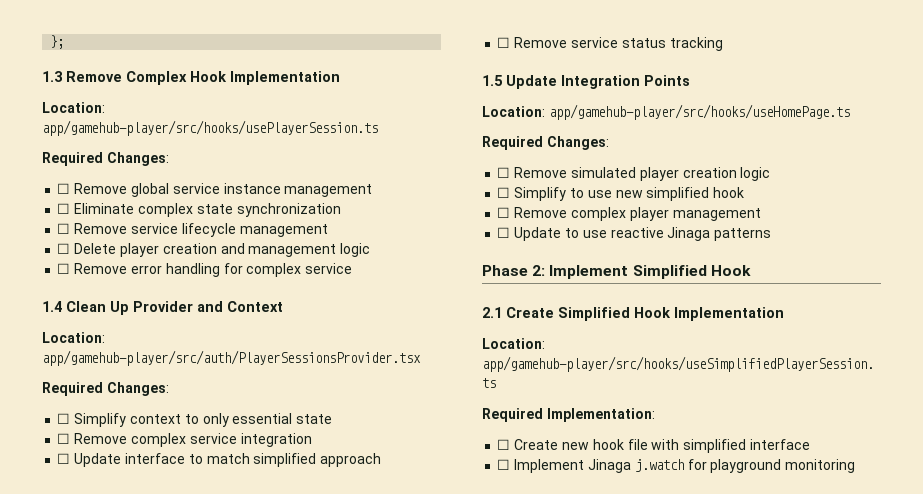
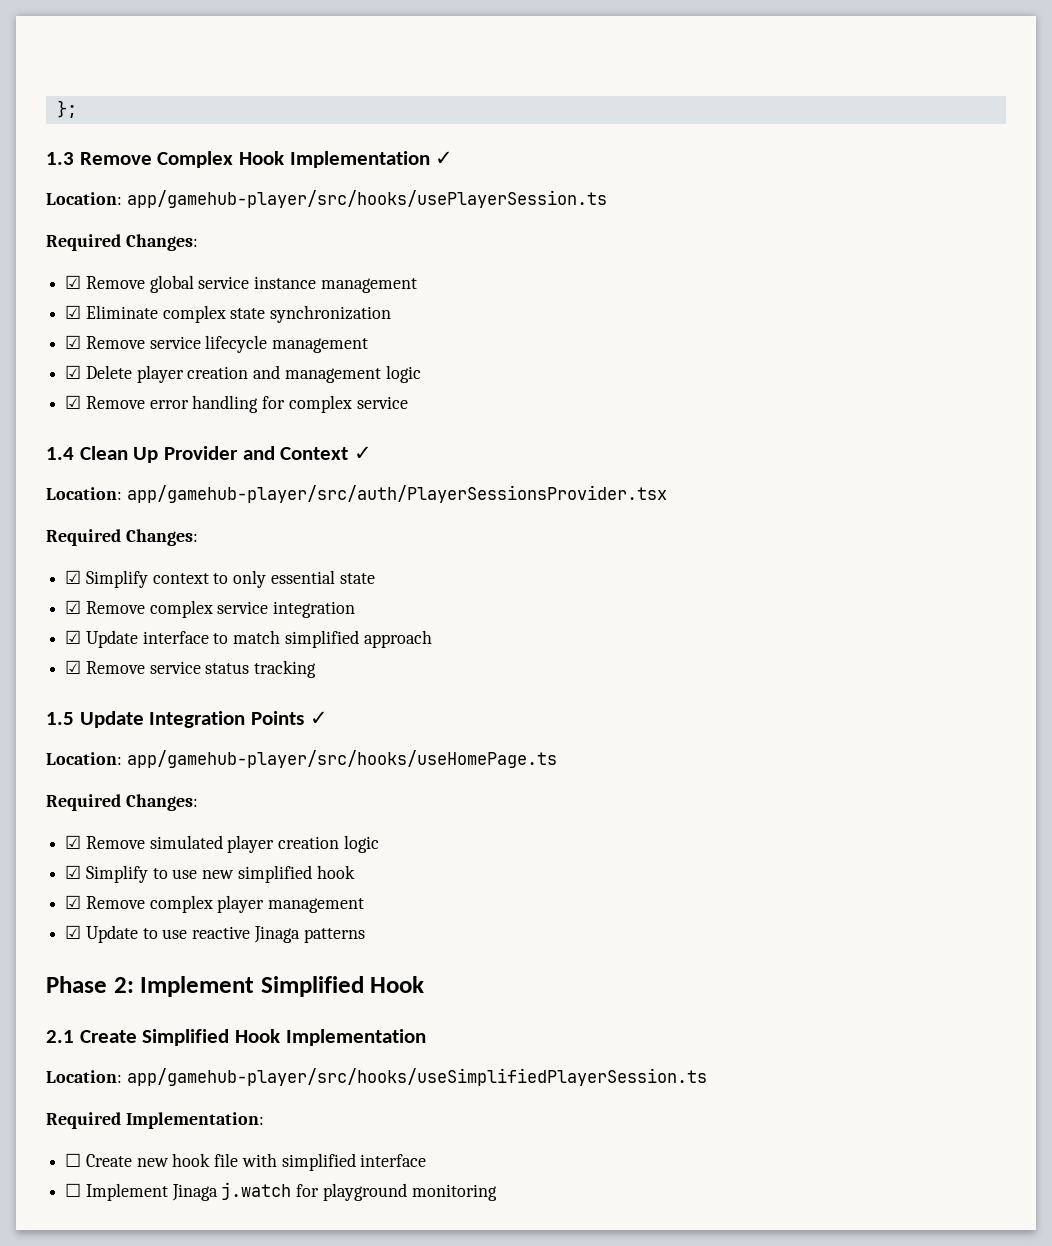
(340, 78) none -> [435,151,454,165] ✓
[57,183,71,194] ☐ -> [65,275,82,289] ☑
[57,203,71,214] ☐ -> [65,305,82,319] ☑
[57,223,71,234] ☐ -> [65,335,82,349] ☑
[57,243,71,254] ☐ -> [65,365,82,379] ☑
[57,263,71,274] ☐ -> [65,395,82,409] ☑
(283, 306) none -> [354,446,373,460] ✓
[57,413,71,424] ☐ -> [65,570,82,584] ☑
[57,433,71,444] ☐ -> [65,600,82,614] ☑
[57,453,71,464] ☐ -> [65,630,82,644] ☑
[497,37,511,48] ☐ -> [65,660,82,674] ☑
(690, 80) none -> [309,711,328,725] ✓
[497,167,511,178] ☐ -> [65,835,82,849] ☑
[497,187,511,198] ☐ -> [65,865,82,879] ☑
[497,207,511,218] ☐ -> [65,895,82,909] ☑
[497,227,511,238] ☐ -> [65,925,82,939] ☑

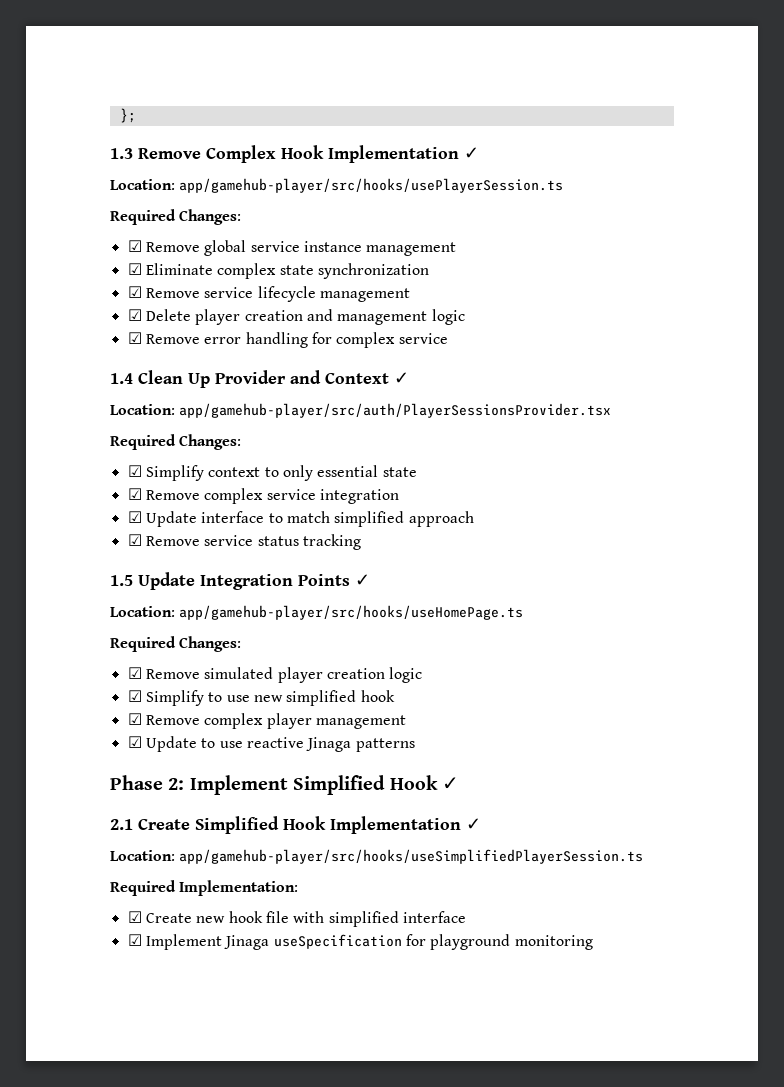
(425, 984) none -> [442,777,459,790] ✓
(426, 1037) none -> [466,818,481,830] ✓
[65,1153,82,1167] ☐ -> [127,911,142,923] ☑
[65,1183,82,1197] ☐ -> [127,934,142,946] ☑
[221,1182,292,1200] j.watch -> [273,934,402,949] useSpecification

